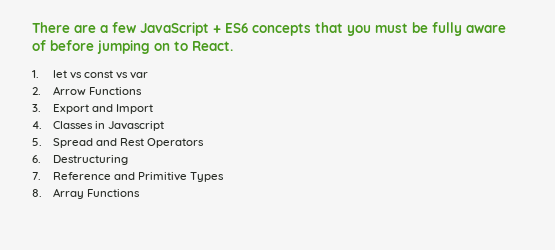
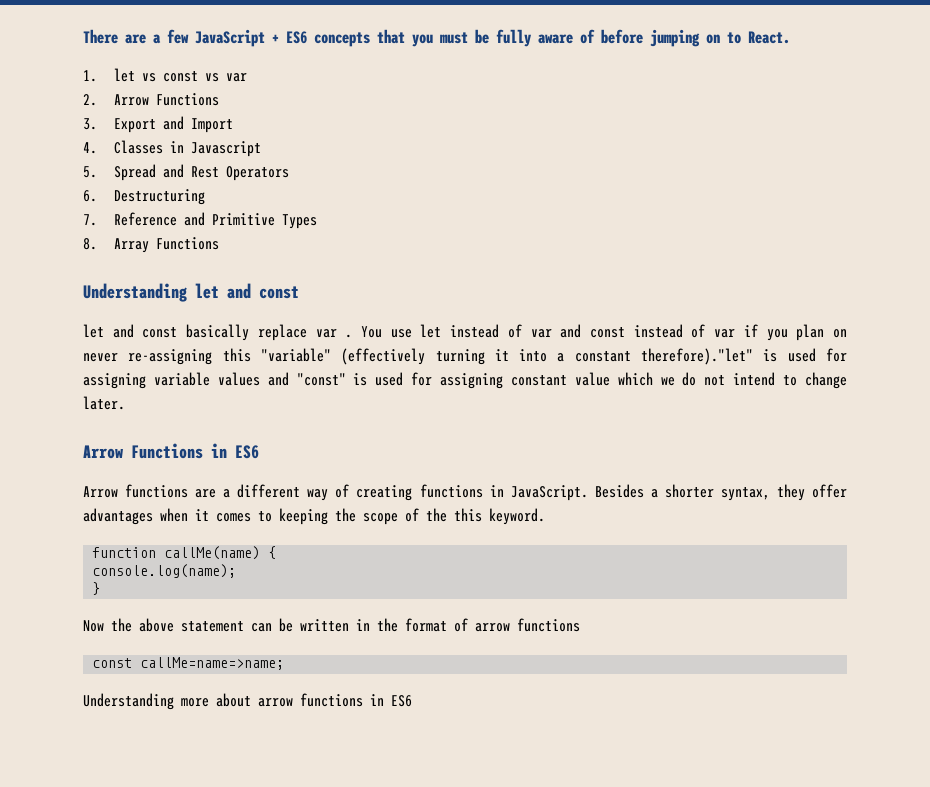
(140, 193) none -> [83,283,299,302] [83,324,847,341] [83,348,847,365] [83,372,847,389] [83,396,125,410] [83,443,259,459] [83,484,847,501] [83,508,545,525] [92,546,277,560] [92,564,237,578] [92,582,101,595] [83,618,580,632] [92,657,285,670] [83,693,412,710] // Understanding let and const // let and const basically replace var . You use let instead of var and const instead of var if you plan on never re-assigning this "variable" (effectively turning it into a constant therefore)."let" is used for assigning variable values and "const" is used for assigning constant value which we do not intend to change later. // Arrow Functions in ES6 // Arrow functions are a different way of creating functions in JavaScript. Besides a shorter syntax, they offer advantages when it comes to keeping the scope of the this keyword. // function callMe(name) { // console.log(name); // } // Now the above statement can be written in the format of arrow functions // const callMe=name=>name; // Understanding more about arrow functions in ES6

